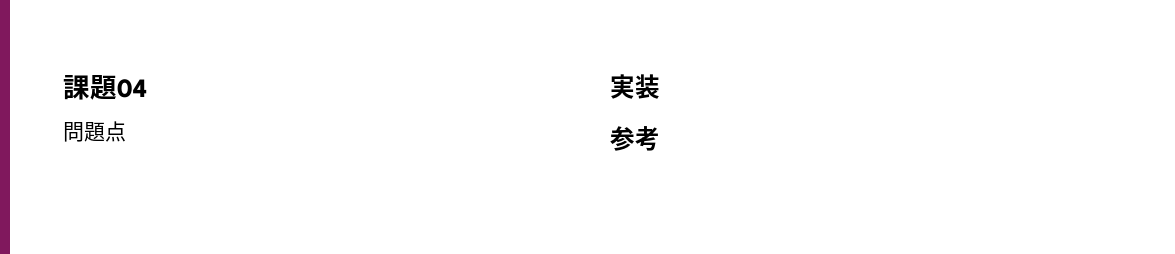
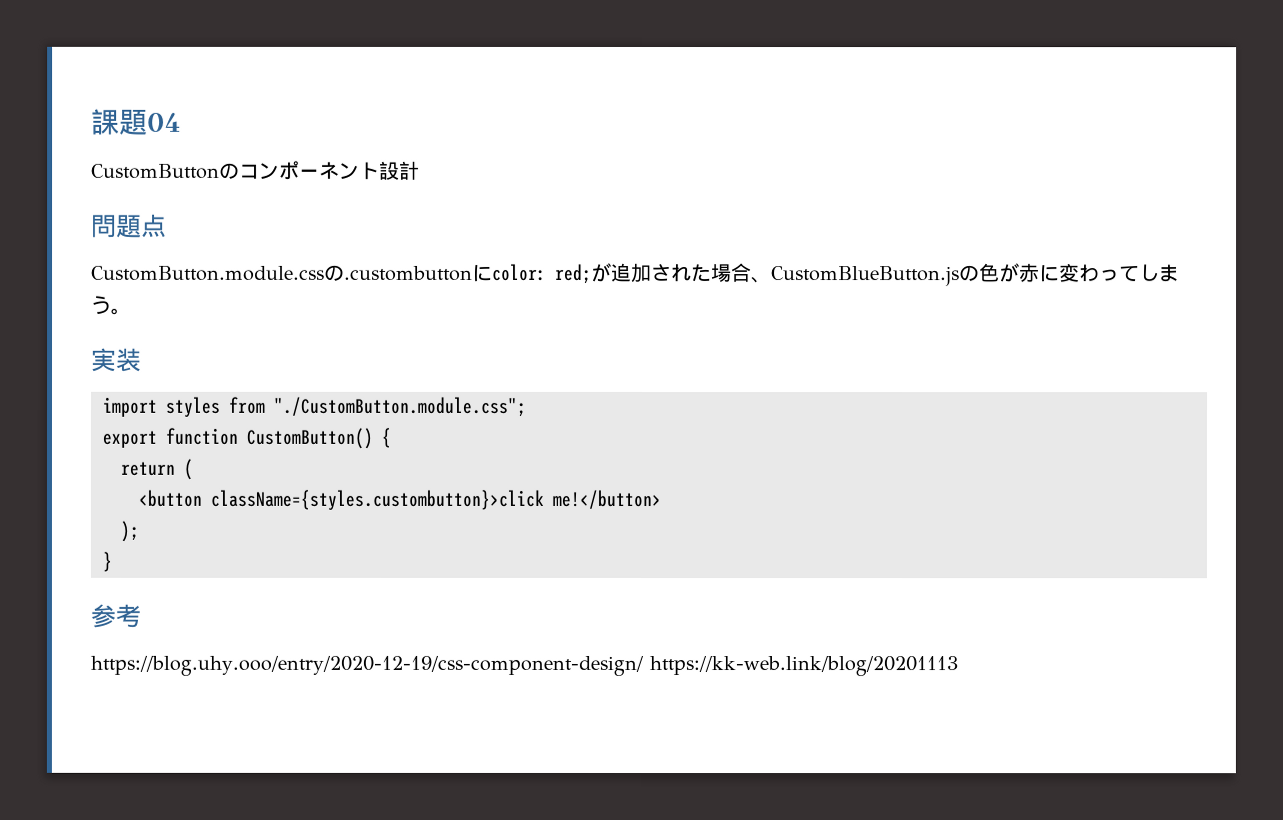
[63,121,126,142] [610,74,660,99] 問題点 // 実装 -> [91,160,420,180] [91,213,167,238] [91,262,1180,287] [91,295,132,315] [91,347,142,372] [102,396,527,417] [102,427,391,449] [120,458,193,480] [138,489,661,510] [120,520,139,542] [102,551,112,572] CustomButtonのコンポーネント設計 // 問題点 // CustomButton.module.cssの.custombuttonにcolor: red;が追加された場合、CustomBlueButton.jsの色が赤に変わってしまう。 // 実装 // import styles from "./CustomButton.module.css"; // export function CustomButton() { // return ( // <button className={styles.custombutton}>click me!</button> // ); // }
(660, 138) none -> [90,655,958,677] // https://blog.uhy.ooo/entry/2020-12-19/css-component-design/ https://kk-web.link/blog/20201113

